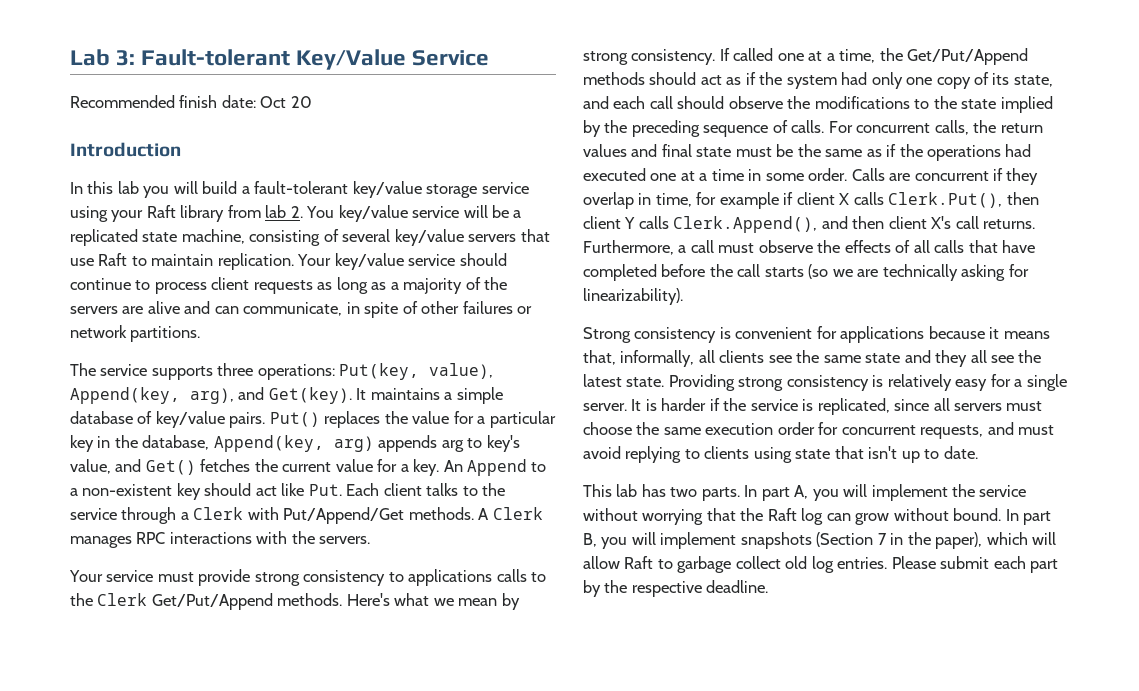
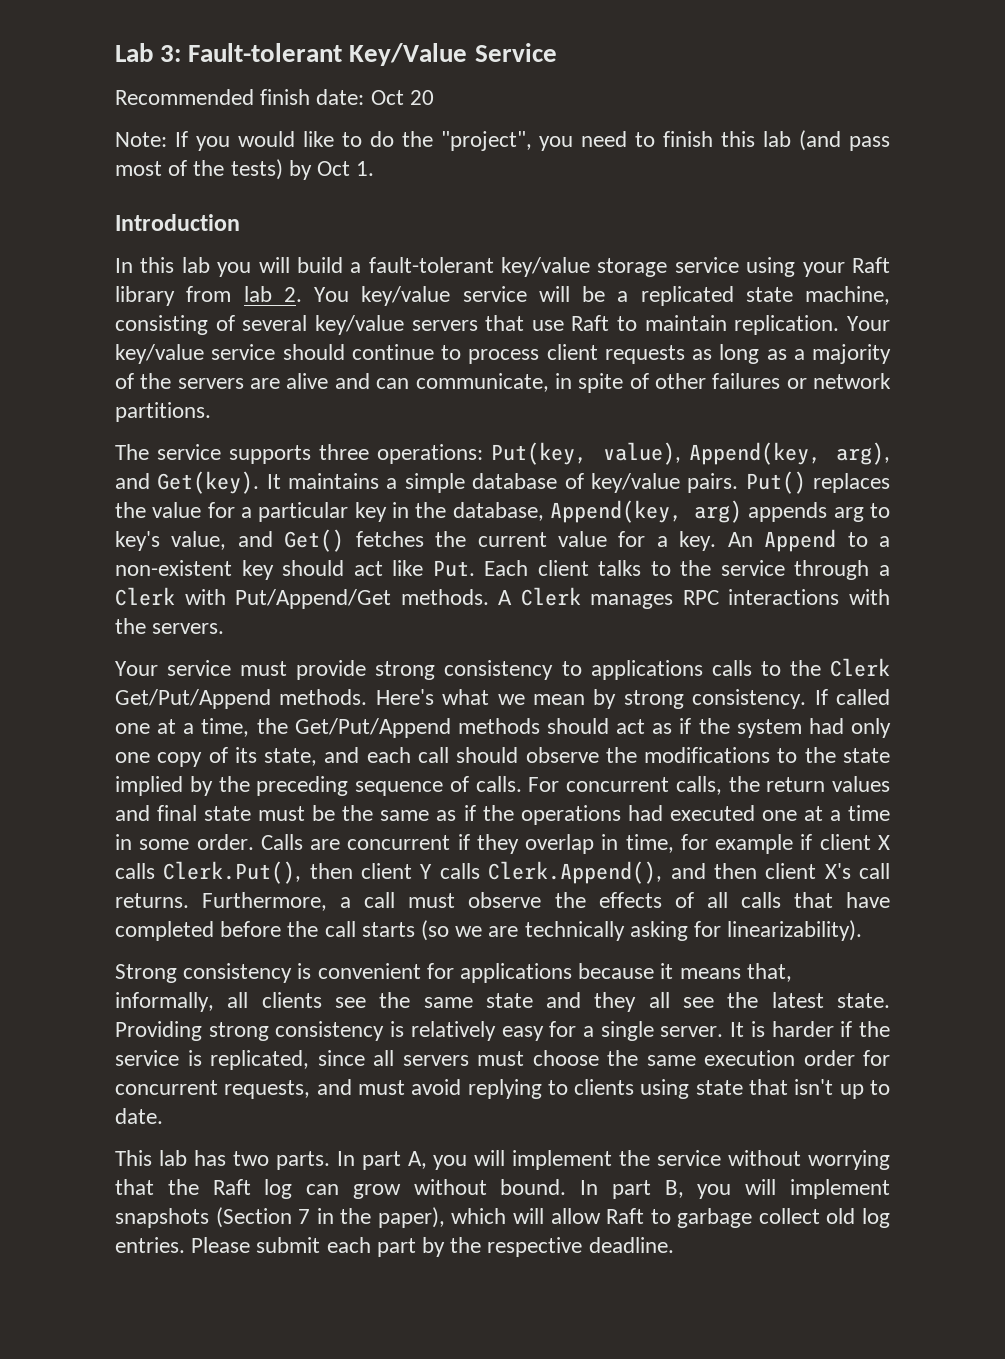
(312, 102) none -> [115,130,890,151] [115,159,375,180] // Note: If you would like to do the "project", you need to finish this lab (and pass most of the tests) by Oct 1.

